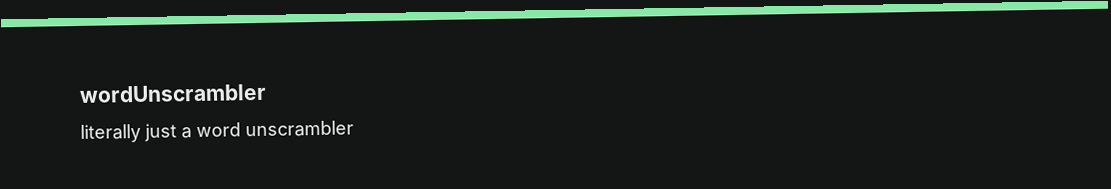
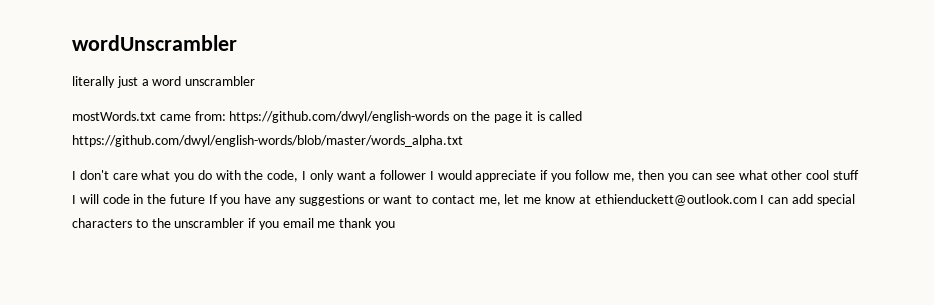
(354, 129) none -> [72,111,583,123] [72,135,463,147] [72,170,859,182] [72,194,855,206] [72,218,396,230] // mostWords.txt came from: https://github.com/dwyl/english-words on the page it is called https://github.com/dwyl/english-words/blob/master/words_alpha.txt // I don't care what you do with the code, I only want a follower I would appreciate if you follow me, then you can see what other cool stuff I will code in the future If you have any suggestions or want to contact me, let me know at ethienduckett@outlook.com I can add special characters to the unscrambler if you email me thank you

